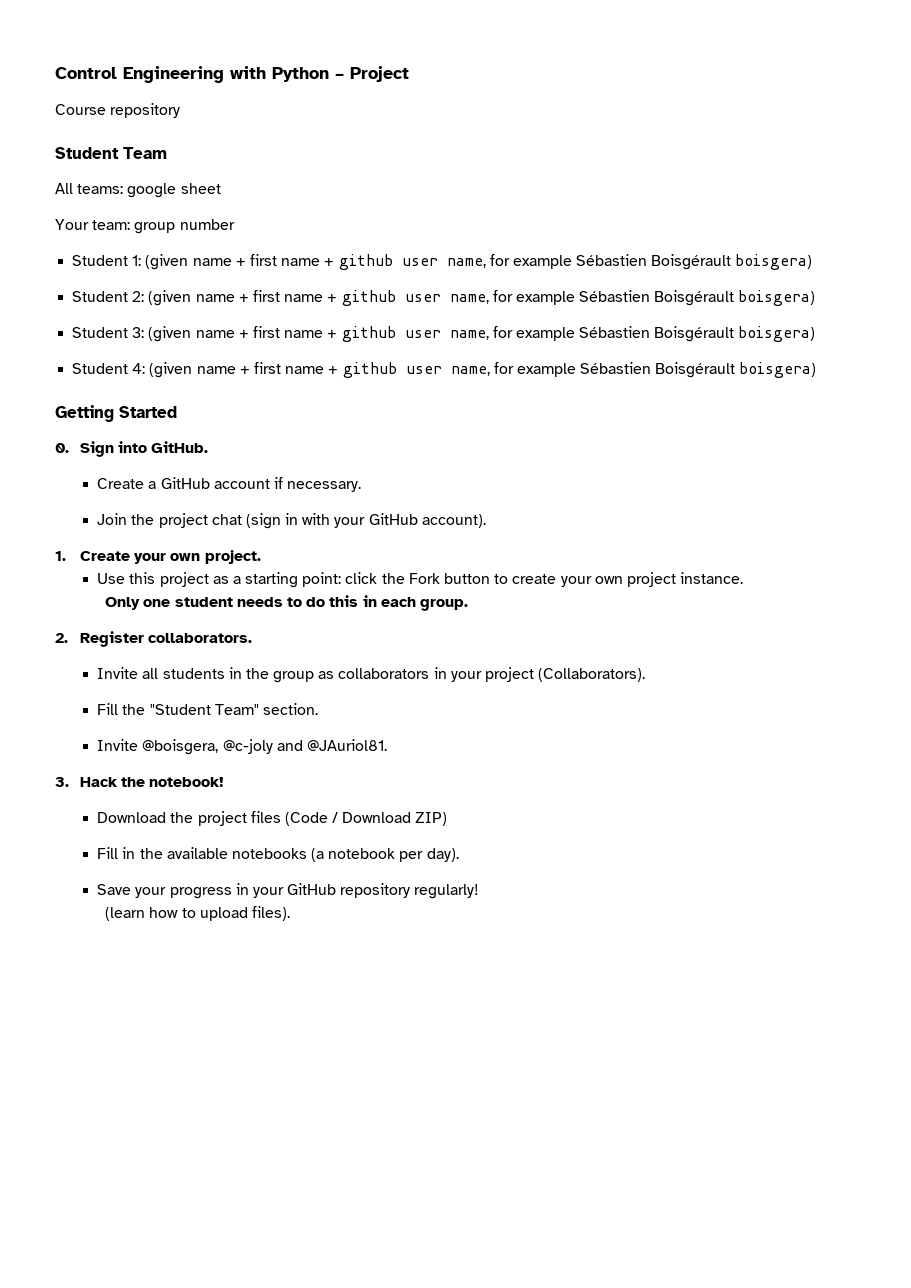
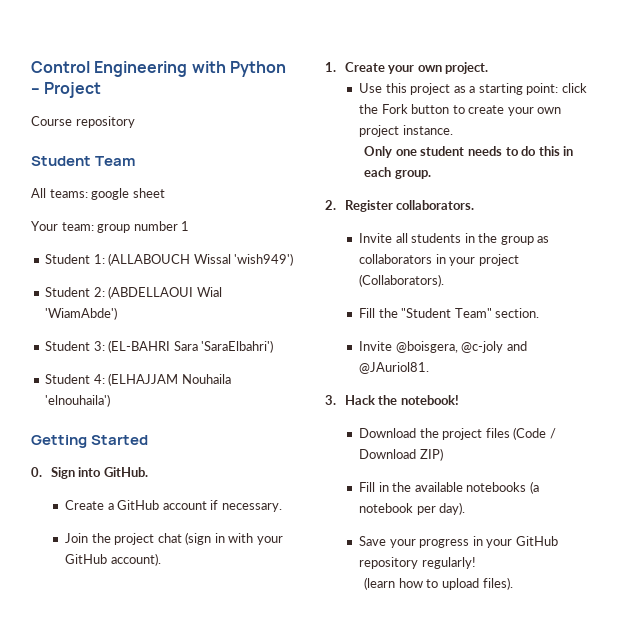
(235, 224) none -> [181,221,190,231] 1
[145,254,813,270] [72,290,816,306] [72,326,816,342] [72,362,817,378] (given name + first name + github user name, for example Sébastien Boisgérault boisgera) // Student 2: (given name + first name + github user name, for example Sébastien Boisgérault boisgera) // Student 3: (given name + first name + github user name, for example Sébastien Boisgérault boisgera) // Student 4: (given name + first name + github user name, for example Sébastien Boisgérault boisgera) -> [108,253,294,266] [45,286,222,299] [45,307,118,320] [45,340,274,353] [45,373,231,386] [45,394,111,407] (ALLABOUCH Wissal 'wish949') // Student 2: (ABDELLAOUI Wial 'WiamAbde') // Student 3: (EL-BAHRI Sara 'SaraElbahri') // Student 4: (ELHAJJAM Nouhaila 'elnouhaila')

